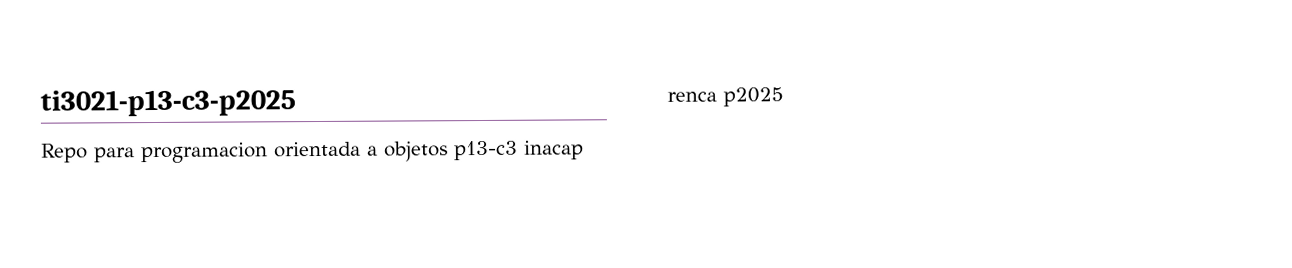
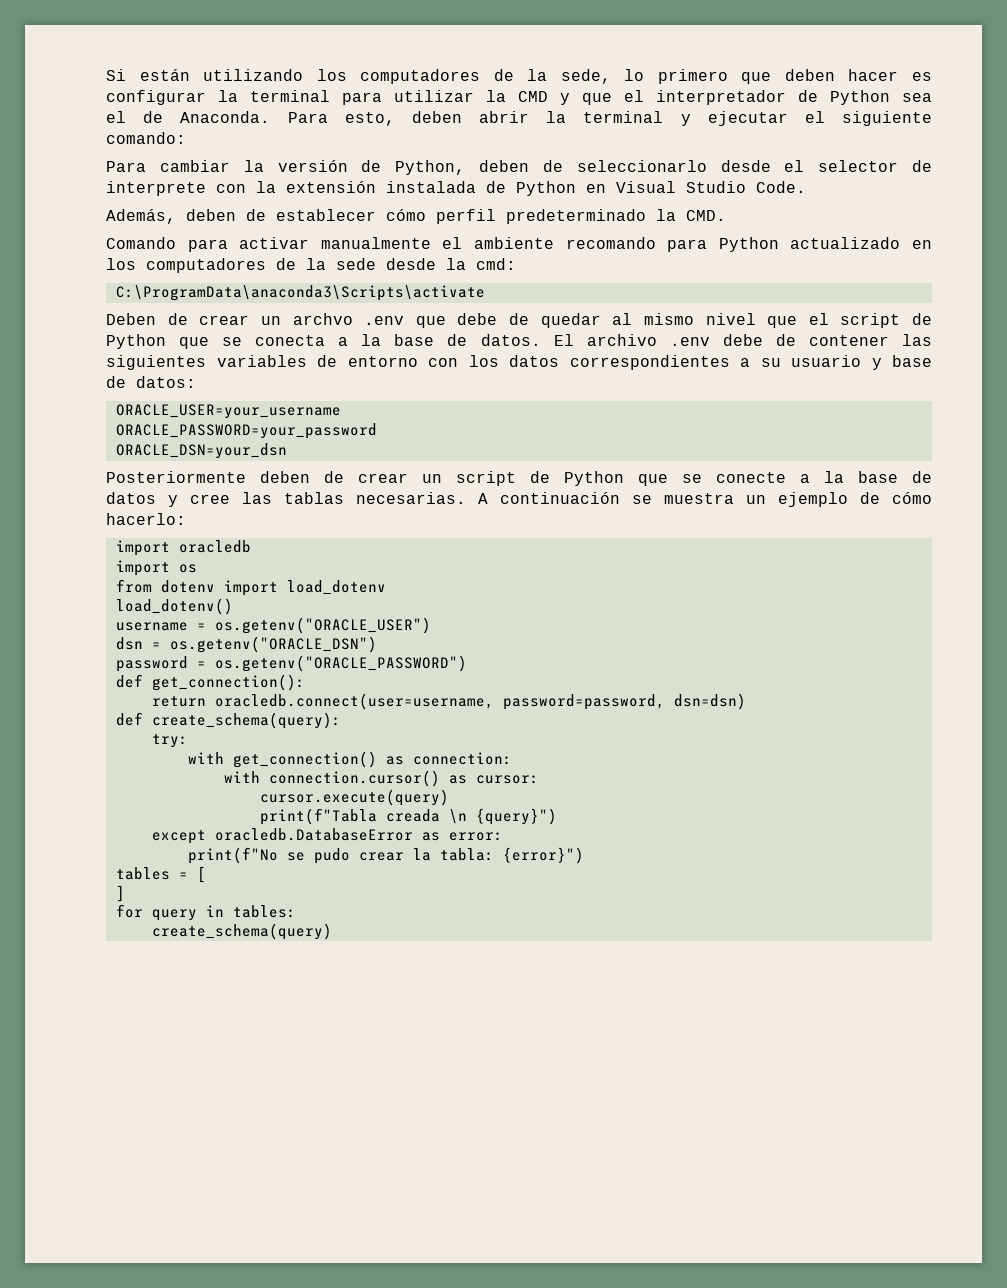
[40,89,296,117] [41,140,584,164] [667,87,784,107] ti3021-p13-c3-p2025 // Repo para programacion orientada a objetos p13-c3 inacap renca p2025 -> [106,69,933,84] [106,90,932,105] [106,111,932,126] [106,132,186,144] [106,160,933,175] [106,181,806,196] [106,209,726,224] [106,237,933,252] [106,258,516,273] [115,285,485,301] [106,313,932,328] [106,334,933,349] [106,355,932,370] [106,376,196,388] [115,404,341,419] [115,423,377,439] [115,443,287,459] [106,471,932,486] [106,492,932,507] [106,513,186,525] [115,540,251,556] [115,560,197,576] [115,579,386,596] [115,598,233,615] [115,617,431,634] [115,636,377,653] [115,655,467,672] [115,674,305,691] [151,693,746,710] [115,712,341,729] [151,734,188,748] [187,751,512,768] [223,770,539,787] [259,789,449,806] [259,808,557,825] [151,828,503,844] [187,847,584,864] [115,866,206,883] [115,885,125,902] [115,904,296,921] [151,923,332,940] Si están utilizando los computadores de la sede, lo primero que deben hacer es configurar la terminal para utilizar la CMD y que el interpretador de Python sea el de Anaconda. Para esto, deben abrir la terminal y ejecutar el siguiente comando: // Para cambiar la versión de Python, deben de seleccionarlo desde el selector de interprete con la extensión instalada de Python en Visual Studio Code. // Además, deben de establecer cómo perfil predeterminado la CMD. // Comando para activar manualmente el ambiente recomando para Python actualizado en los computadores de la sede desde la cmd: // C:\ProgramData\anaconda3\Scripts\activate // Deben de crear un archvo .env que debe de quedar al mismo nivel que el script de Python que se conecta a la base de datos. El archivo .env debe de contener las siguientes variables de entorno con los datos correspondientes a su usuario y base de datos: // ORACLE_USER=your_username // ORACLE_PASSWORD=your_password // ORACLE_DSN=your_dsn // Posteriormente deben de crear un script de Python que se conecte a la base de datos y cree las tablas necesarias. A continuación se muestra un ejemplo de cómo hacerlo: // import oracledb // import os // from dotenv import load_dotenv // load_dotenv() // username = os.getenv("ORACLE_USER") // dsn = os.getenv("ORACLE_DSN") // password = os.getenv("ORACLE_PASSWORD") // def get_connection(): // return oracledb.connect(user=username, password=password, dsn=dsn) // def create_schema(query): // try: // with get_connection() as connection: // with connection.cursor() as cursor: // cursor.execute(query) // print(f"Tabla creada \n {query}") // except oracledb.DatabaseError as error: // print(f"No se pudo crear la tabla: {error}") // tables = [ // ] // for query in tables: // create_schema(query)

